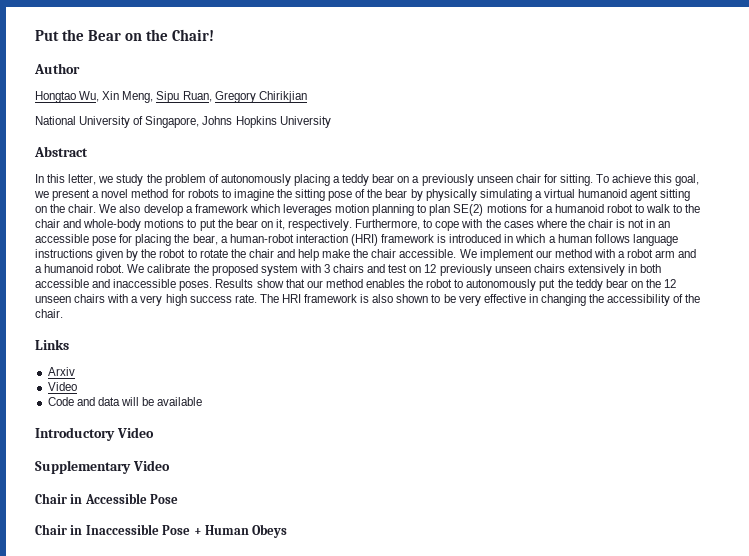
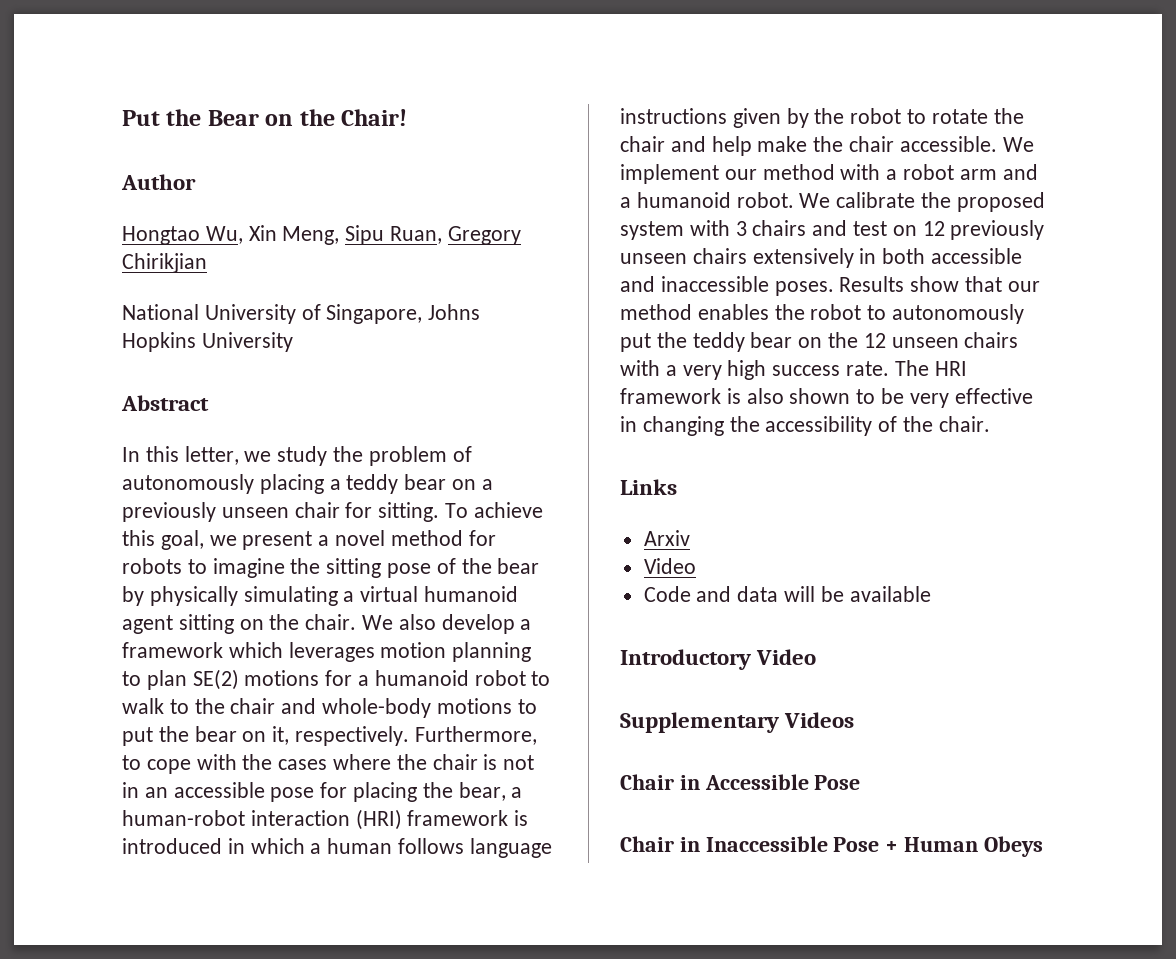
[132,460,170,471] Video -> [784,712,855,728] Videos

